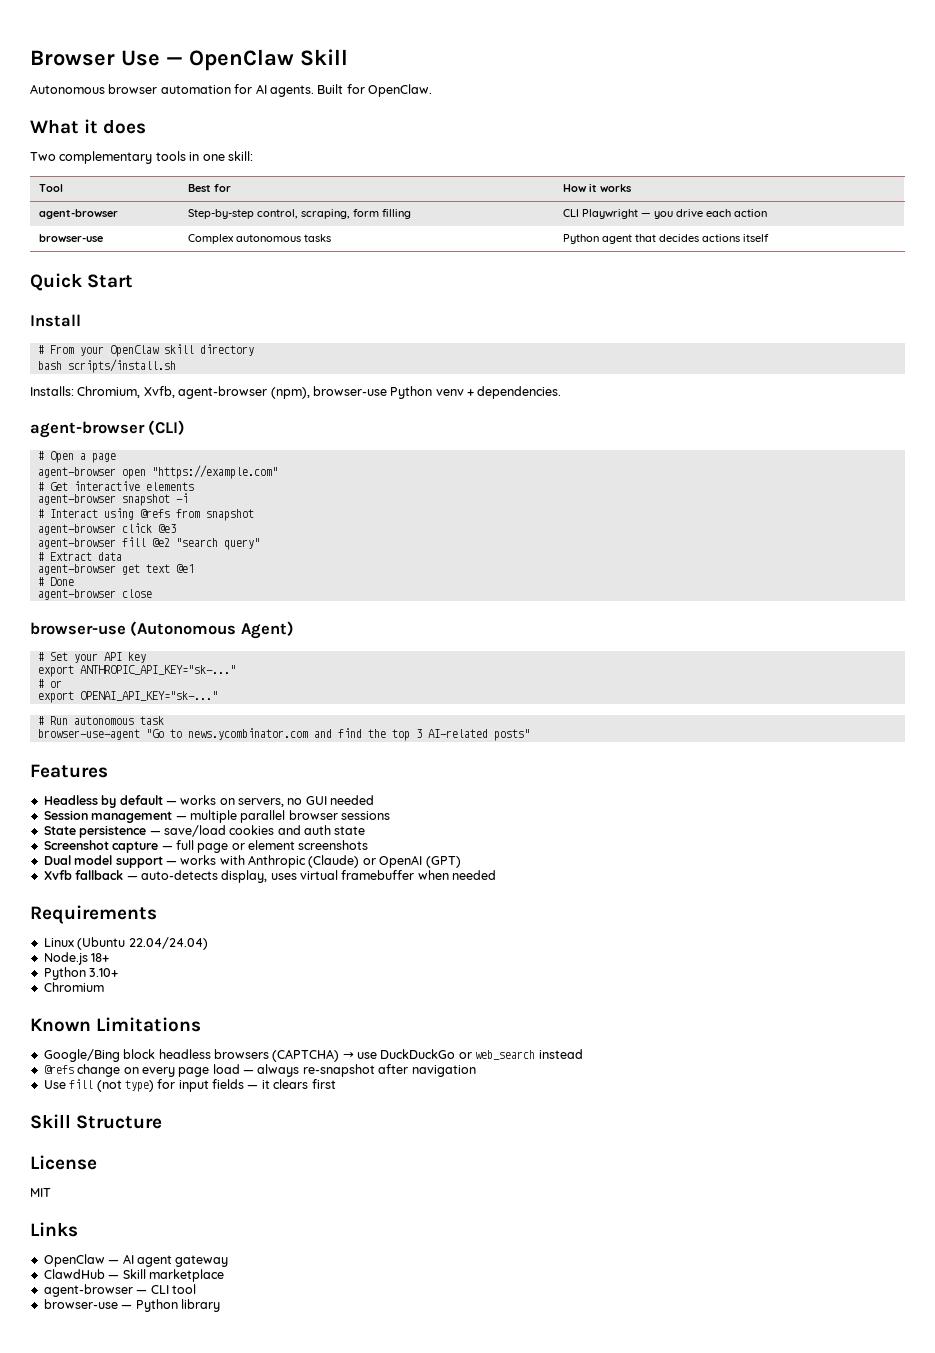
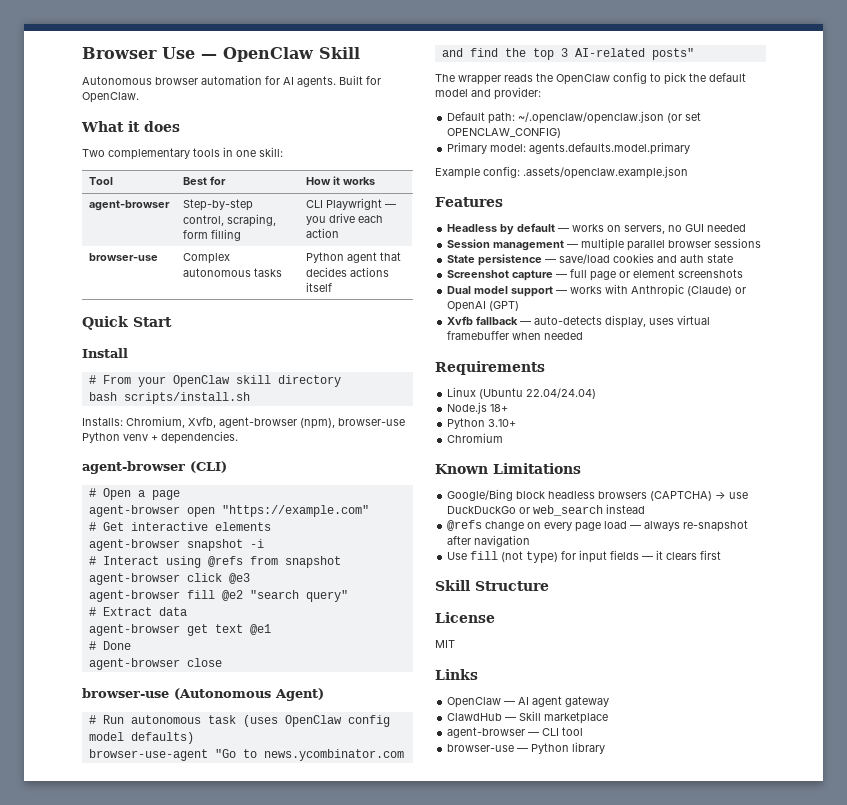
[37,652,146,663] [37,665,236,677] [37,679,62,688] [37,691,218,703] // # Set your API key // export ANTHROPIC_API_KEY="sk-..." // # or // export OPENAI_API_KEY="sk-..." -> (324, 694) none
(164, 720) none -> [242,715,390,727] [88,732,194,744] (uses OpenClaw config model defaults)
(530, 735) none -> [435,72,746,85] [435,87,541,100] [447,111,702,124] [447,128,562,138] [447,142,691,155] [435,166,688,179] // The wrapper reads the OpenClaw config to pick the default model and provider: // Default path: ~/.openclaw/openclaw.json (or set OPENCLAW_CONFIG) // Primary model: agents.defaults.model.primary // Example config: .assets/openclaw.example.json

